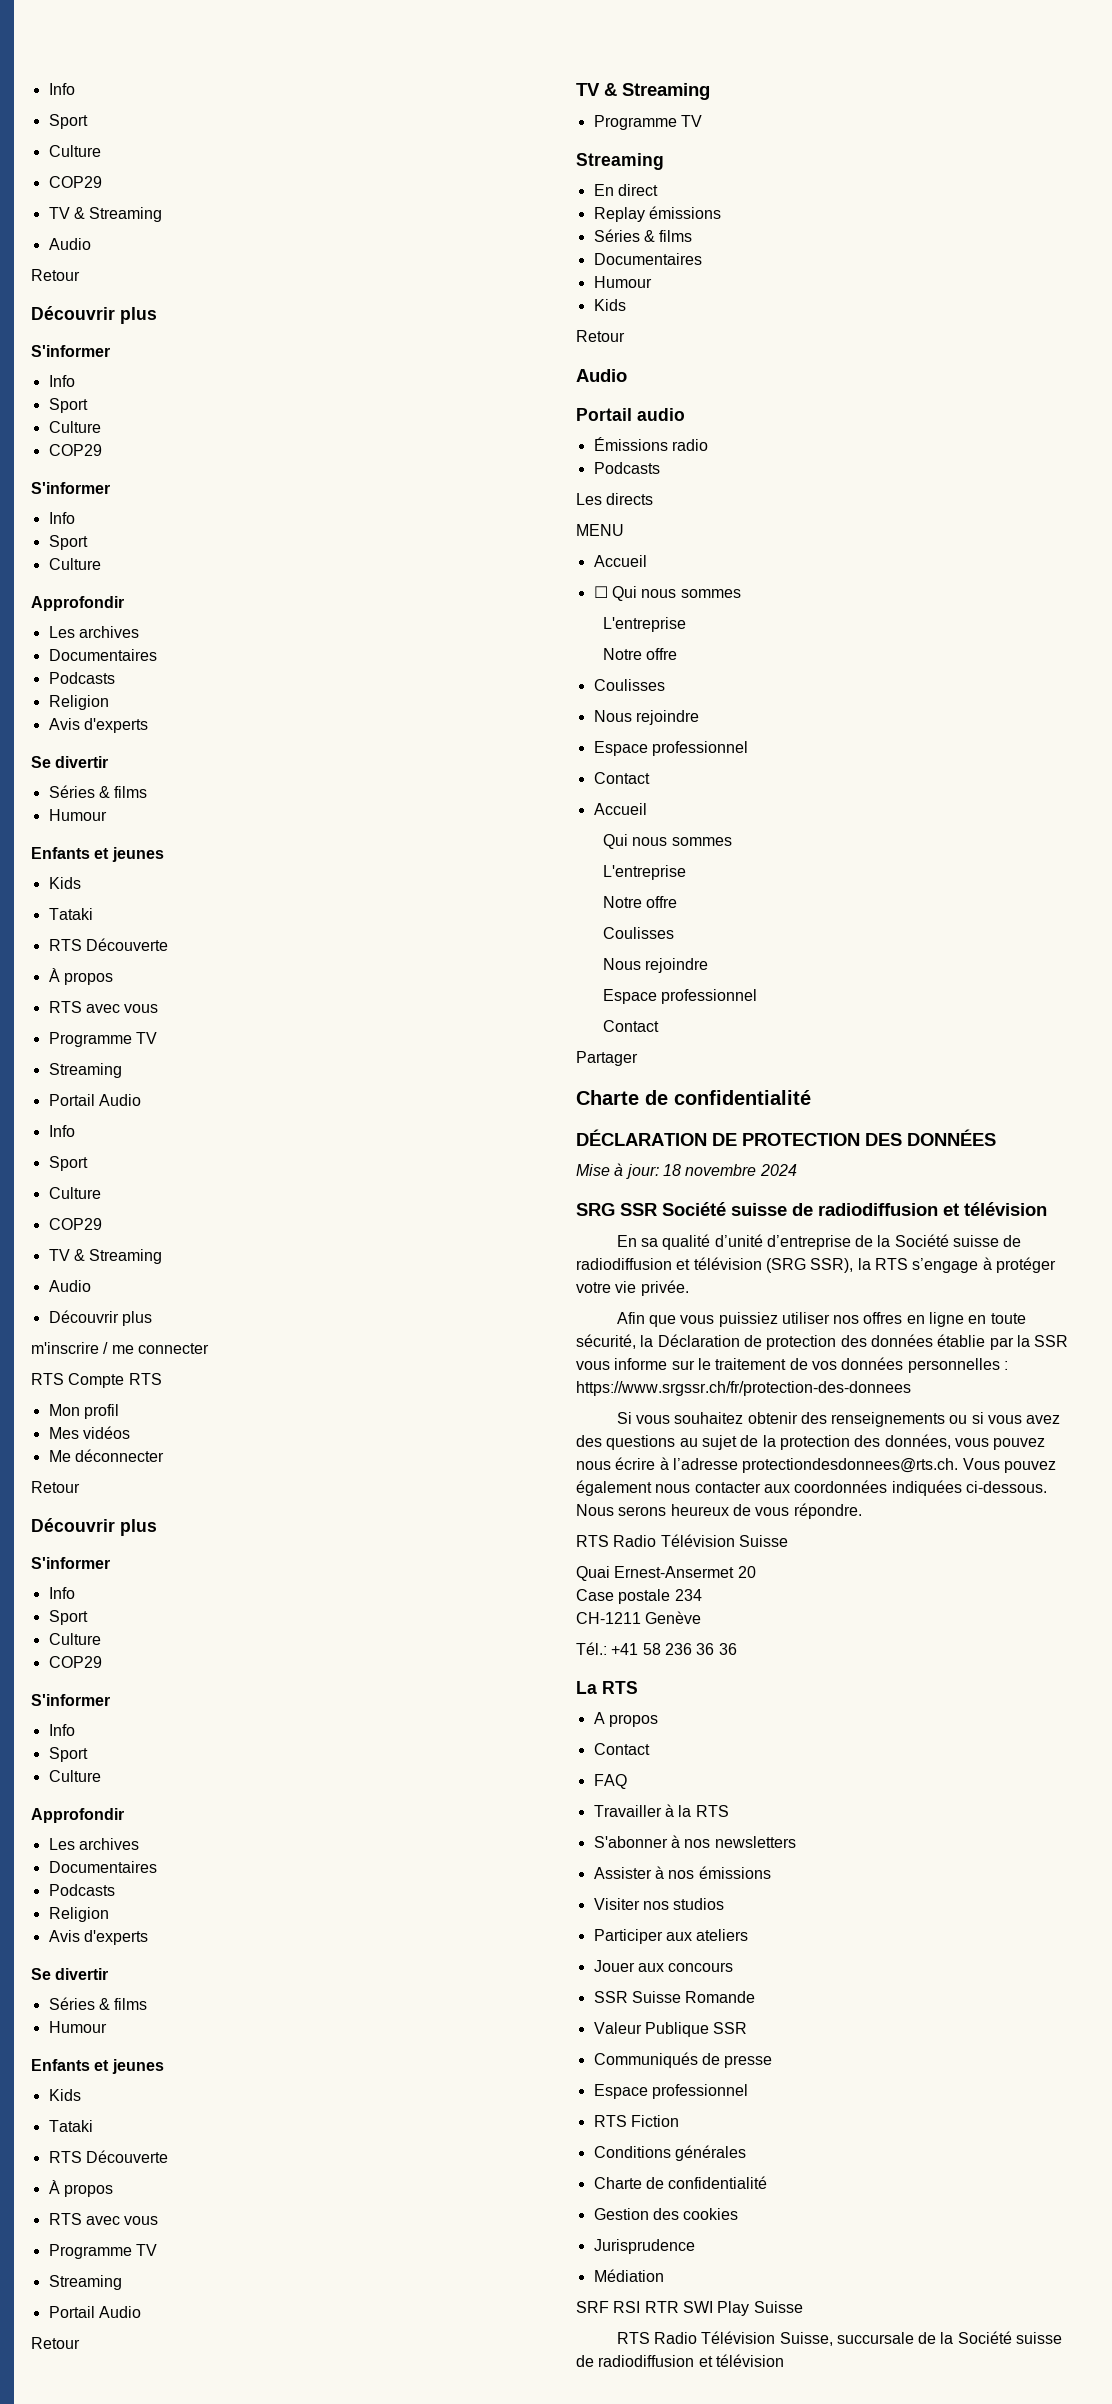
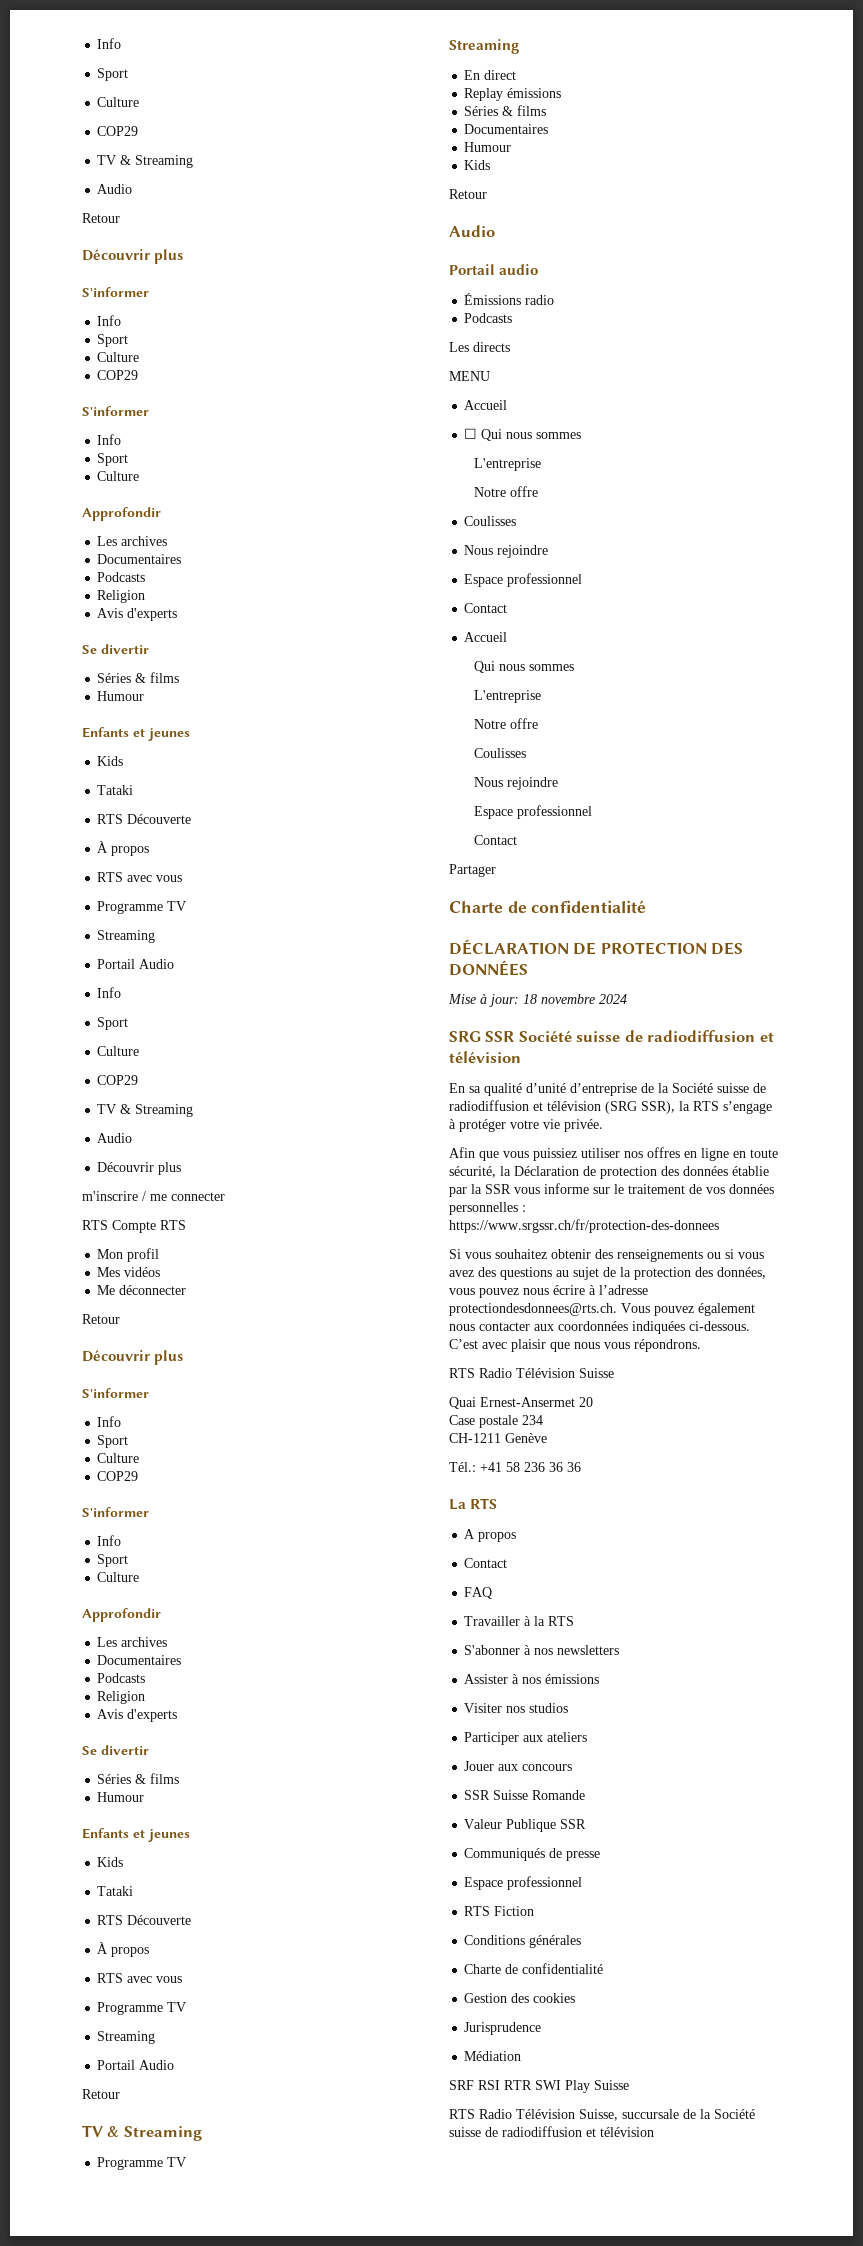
[576,1503,862,1519] Nous serons heureux de vous répondre. -> [449,1339,701,1352] C’est avec plaisir que nous vous répondrons.

